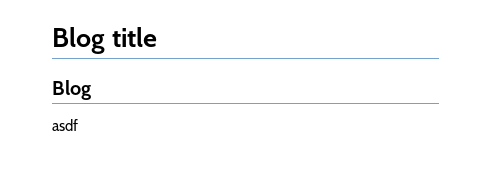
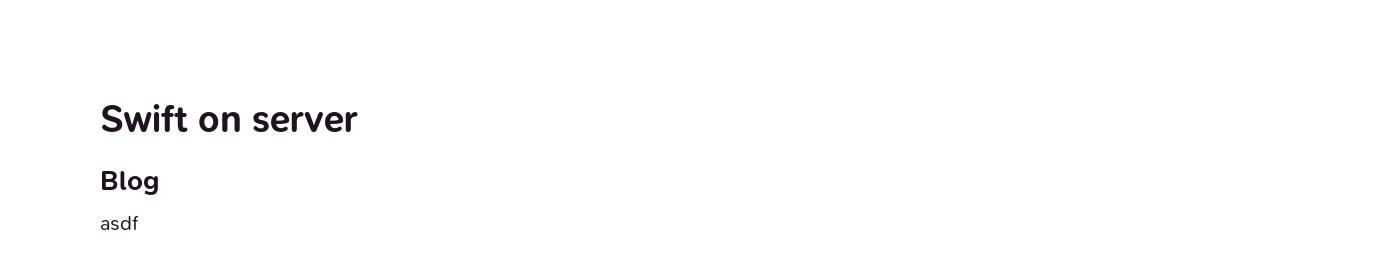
[52,27,158,54] Blog title -> [100,104,358,133] Swift on server

